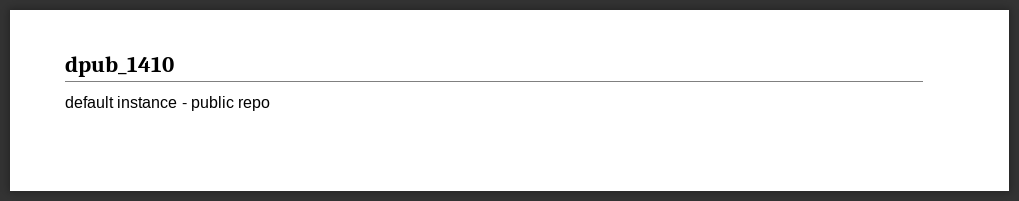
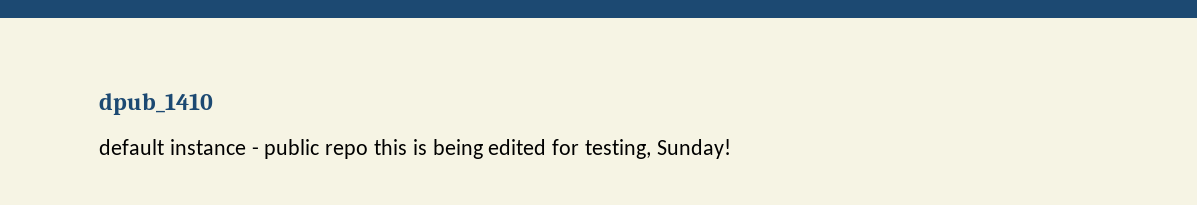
(271, 104) none -> [374,139,731,159] this is being edited for testing, Sunday!

